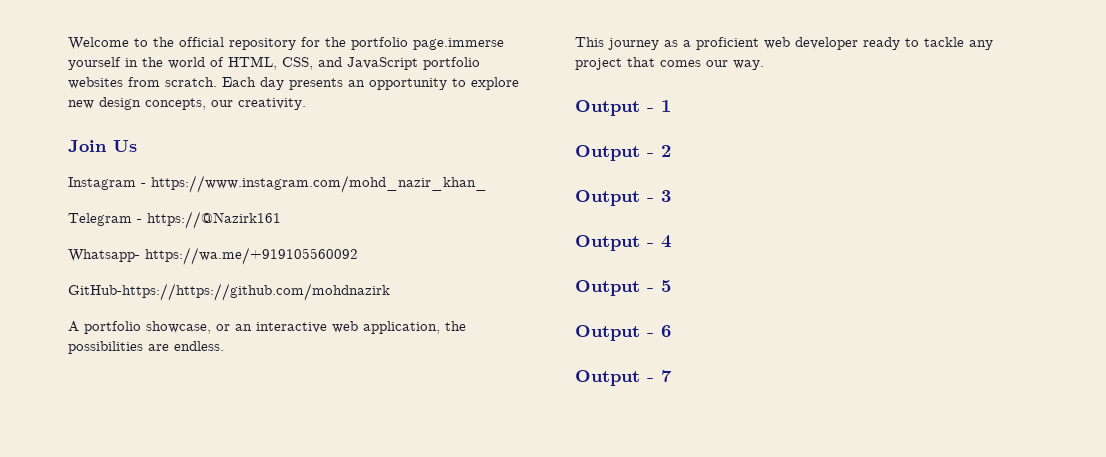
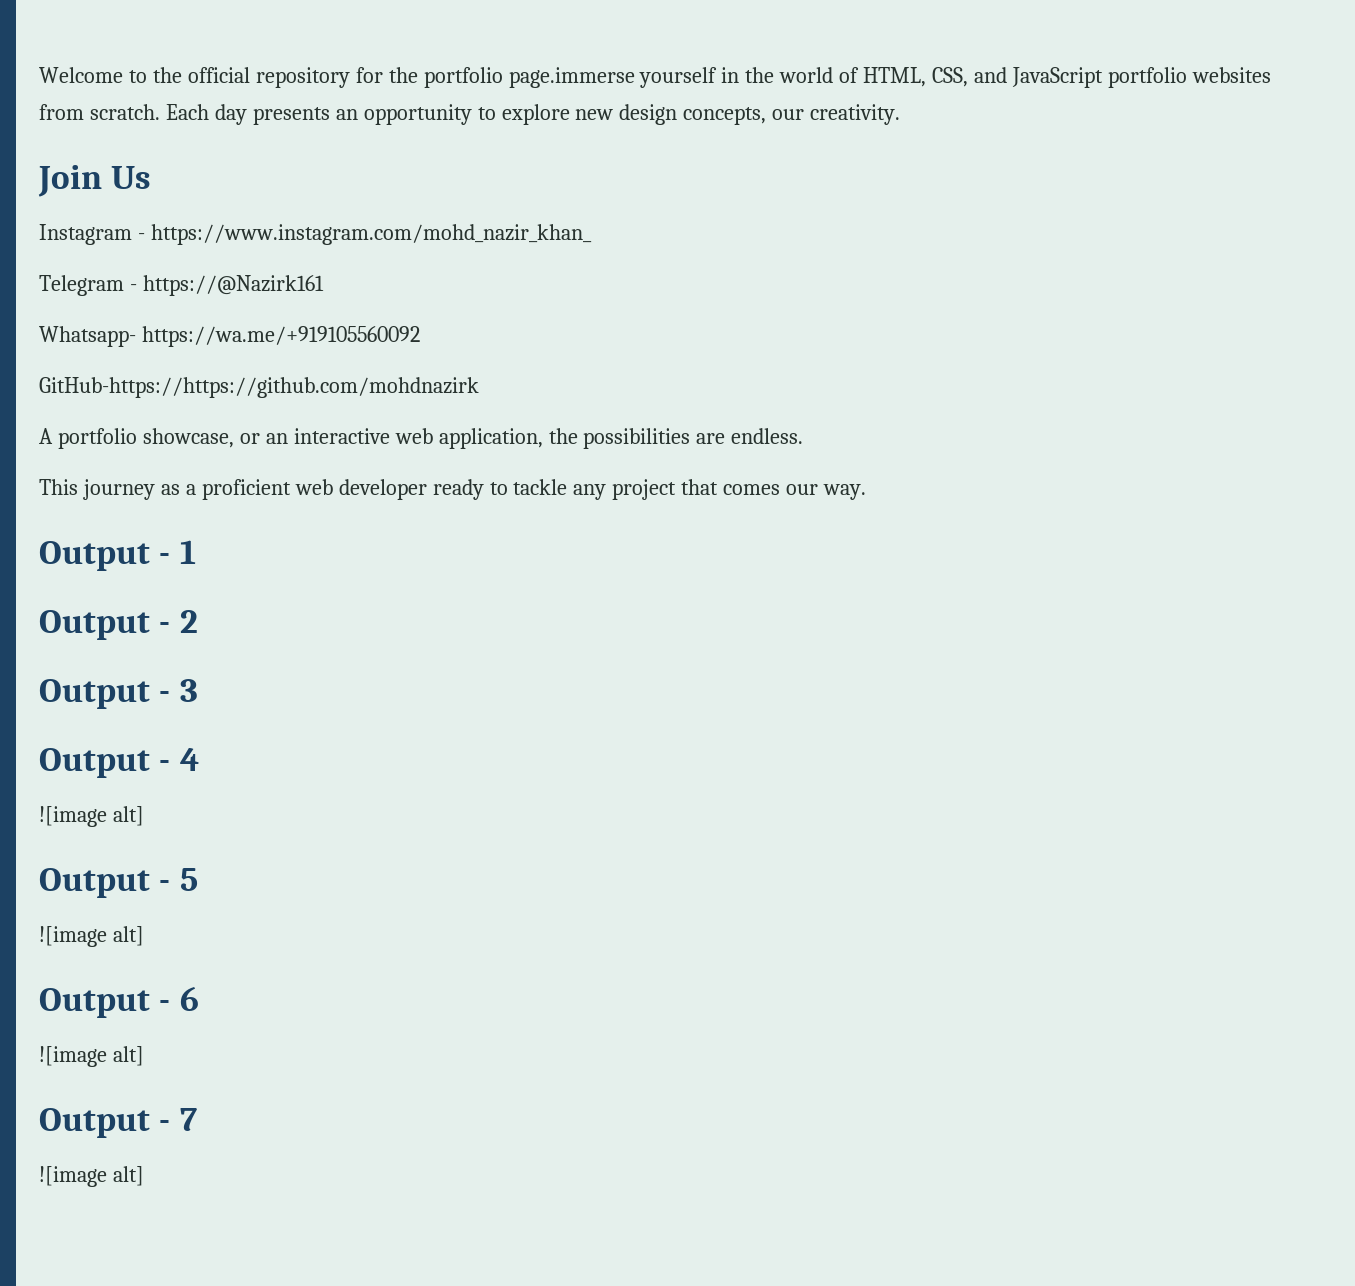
(671, 241) none -> [39,806,144,827] // ![image alt]
(671, 286) none -> [39,926,144,947] // ![image alt]
(671, 331) none -> [39,1046,144,1067] // ![image alt]
(672, 376) none -> [39,1166,144,1187] // ![image alt]

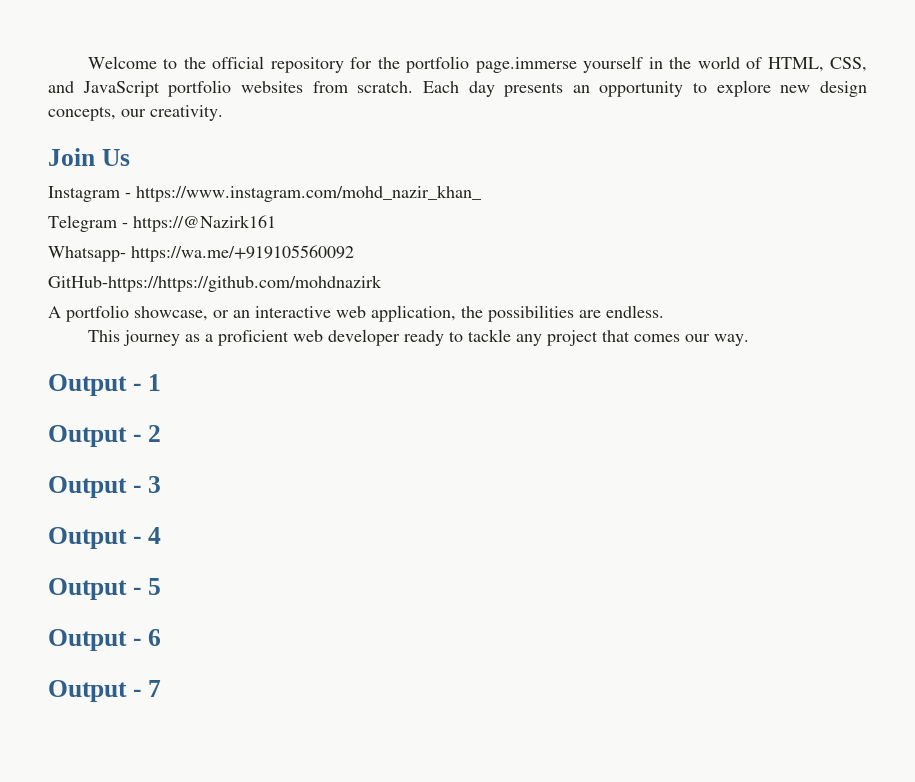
[39,806,144,827] // ![image alt] -> (161, 535) none
[39,926,144,947] // ![image alt] -> (161, 586) none
[39,1046,144,1067] // ![image alt] -> (161, 637) none
[39,1166,144,1187] // ![image alt] -> (161, 688) none

